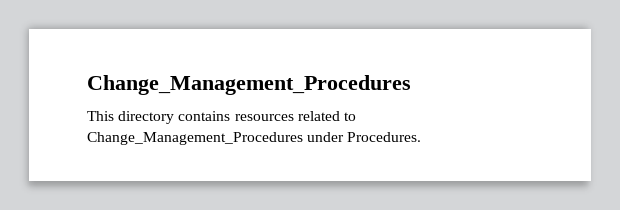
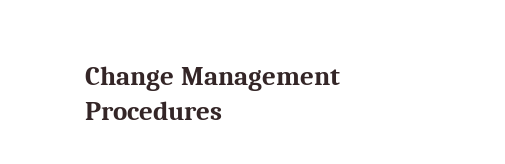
[87,75,411,95] [87,111,356,124] [87,132,422,145] Change_Management_Procedures // This directory contains resources related to Change_Management_Procedures under Procedures. -> [85,66,341,91] [85,101,222,120] Change Management Procedures

